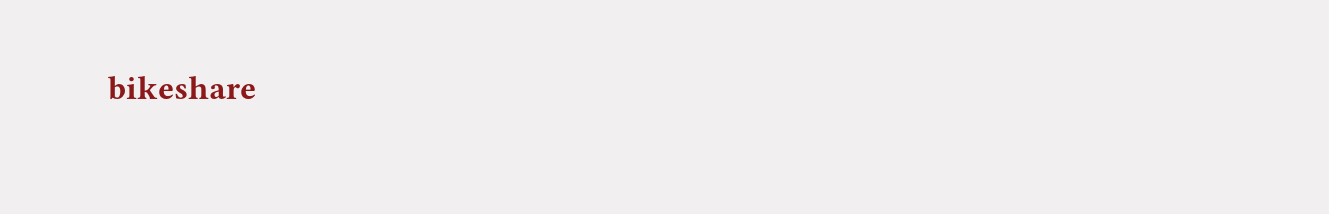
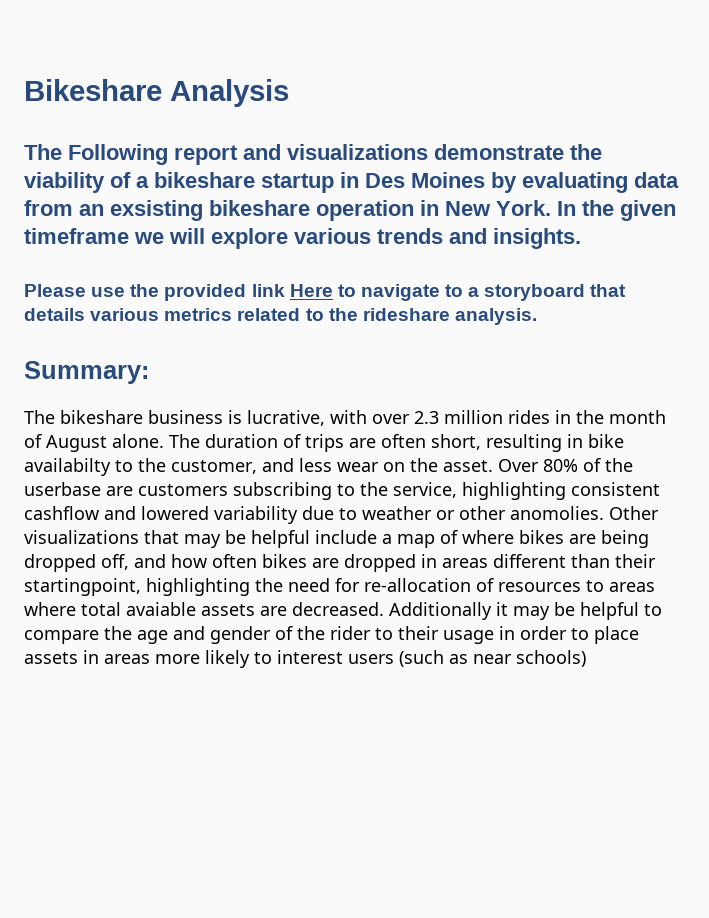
[108,76,256,100] bikeshare -> [24,79,289,107] [24,144,602,165] [24,172,679,193] [24,200,676,221] [24,228,581,249] [24,284,627,301] [24,308,537,325] [24,361,149,384] [24,410,666,426] [24,434,624,452] [24,458,633,476] [24,482,660,500] [24,506,659,524] [24,530,649,548] [24,554,656,572] [24,578,655,596] [24,602,662,620] [24,626,639,644] [24,650,586,668] Bikeshare Analysis // The Following report and visualizations demonstrate the viability of a bikeshare startup in Des Moines by evaluating data from an exsisting bikeshare operation in New York. In the given timeframe we will explore various trends and insights. // Please use the provided link Here to navigate to a storyboard that details various metrics related to the rideshare analysis. // Summary: // The bikeshare business is lucrative, with over 2.3 million rides in the month of August alone. The duration of trips are often short, resulting in bike availabilty to the customer, and less wear on the asset. Over 80% of the userbase are customers subscribing to the service, highlighting consistent cashflow and lowered variability due to weather or other anomolies. Other visualizations that may be helpful include a map of where bikes are being dropped off, and how often bikes are dropped in areas different than their startingpoint, highlighting the need for re-allocation of resources to areas where total avaiable assets are decreased. Additionally it may be helpful to compare the age and gender of the rider to their usage in order to place assets in areas more likely to interest users (such as near schools)

